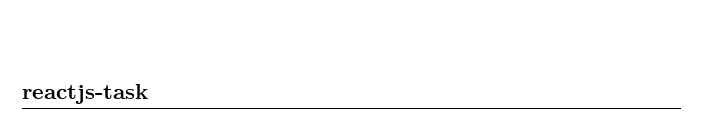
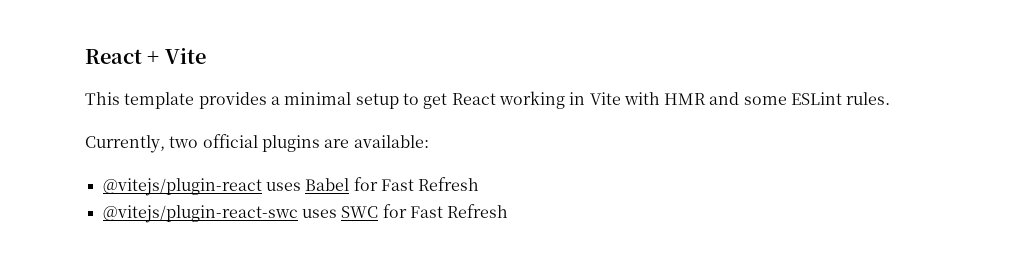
[22,84,148,104] reactjs-task -> [85,48,206,64] [85,91,891,109] [85,134,429,153] [102,177,480,196] [102,204,509,223] React + Vite // This template provides a minimal setup to get React working in Vite with HMR and some ESLint rules. // Currently, two official plugins are available: // @vitejs/plugin-react uses Babel for Fast Refresh // @vitejs/plugin-react-swc uses SWC for Fast Refresh

